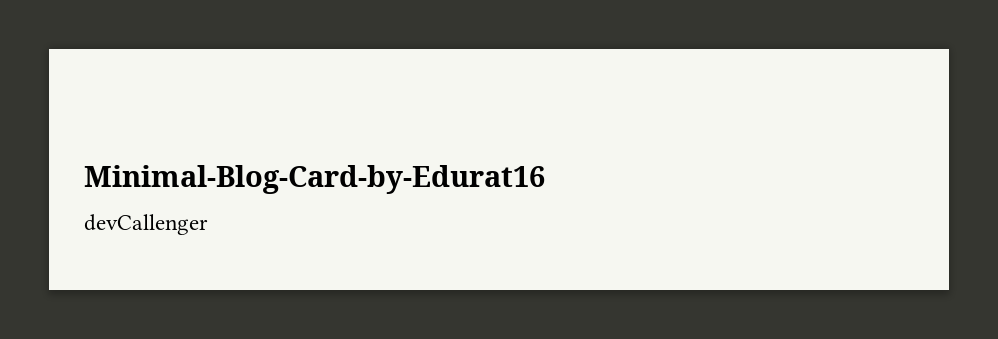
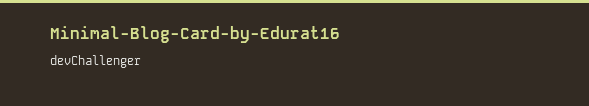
[84,214,208,235] devCallenger -> [50,55,141,68] devChallenger

